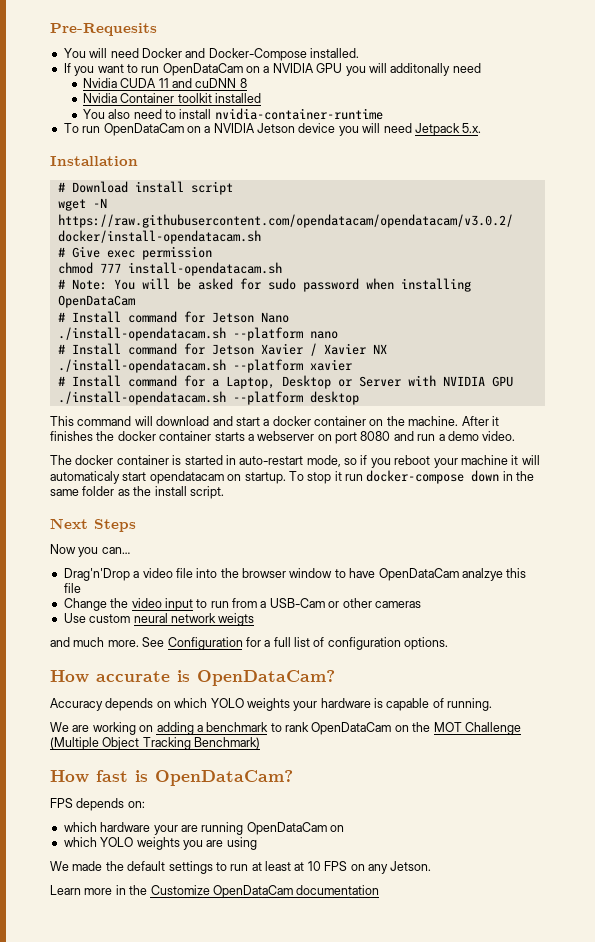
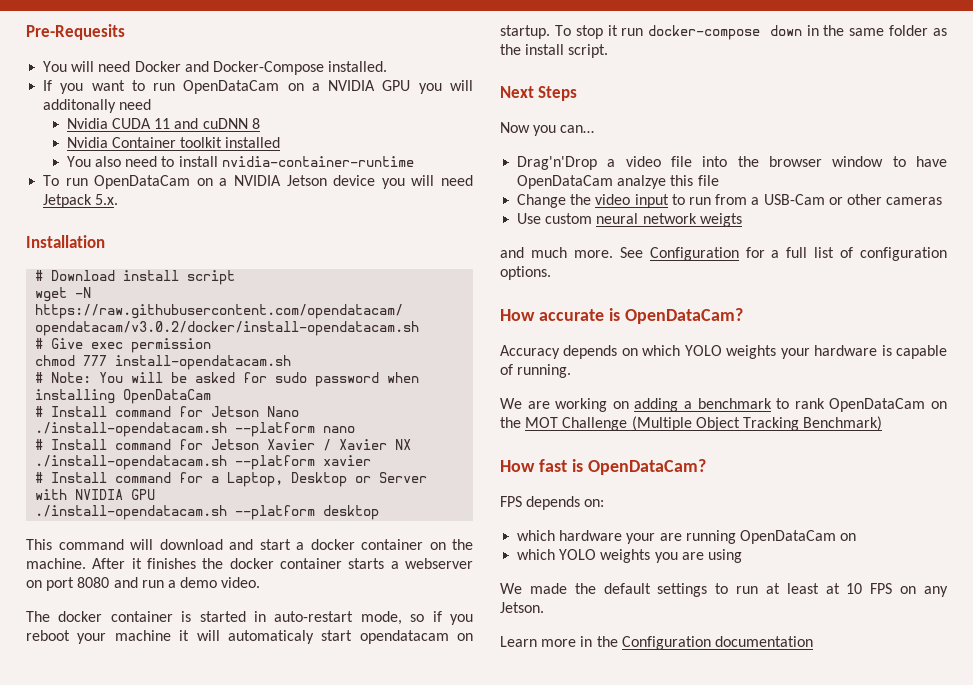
[150,885,293,898] Customize OpenDataCam -> [621,636,711,650] Configuration

